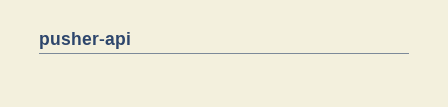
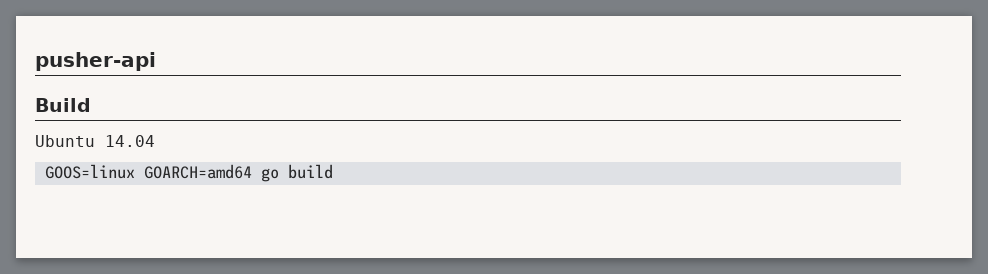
(131, 40) none -> [35,98,91,112] [35,135,155,147] [44,164,333,182] // Build // Ubuntu 14.04 // GOOS=linux GOARCH=amd64 go build

